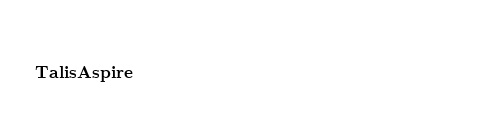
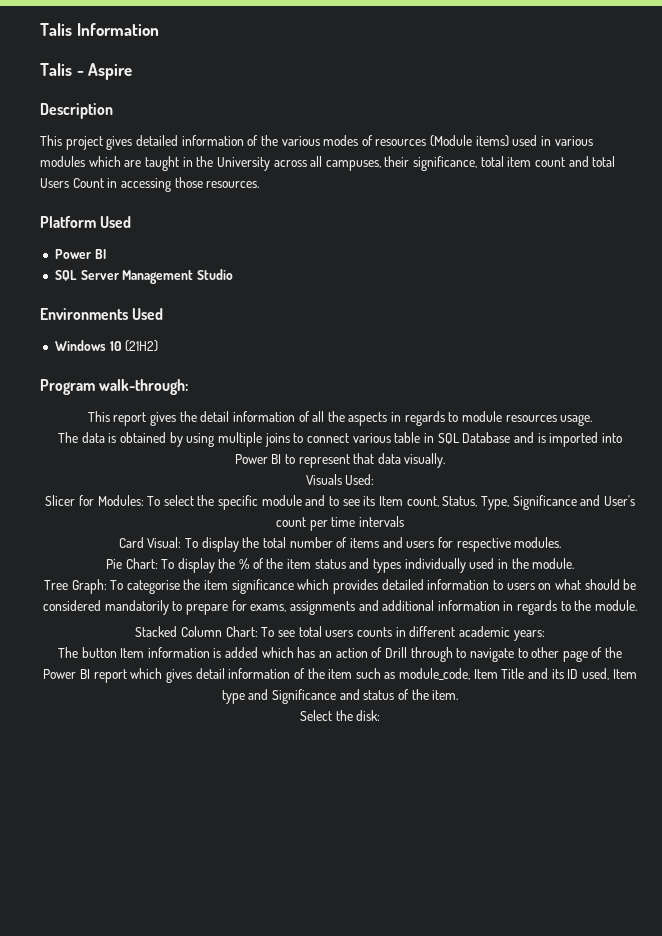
[35,66,133,82] TalisAspire -> [40,23,159,36] [40,63,133,80] [40,103,113,119] [40,135,593,150] [40,156,616,171] [40,177,260,192] [40,216,132,228] [54,249,106,259] [54,269,233,284] [40,308,164,320] [54,340,159,352] [40,379,189,395] [87,411,593,426] [58,432,622,447] [234,453,446,468] [305,474,375,485] [45,495,635,510] [276,516,404,531] [118,537,562,552] [105,558,575,573] [43,579,637,594] [42,600,638,615] [135,626,545,641] [57,647,623,662] [43,668,637,683] [221,689,459,704] [299,710,381,721] Talis Information // Talis - Aspire // Description // This project gives detailed information of the various modes of resources (Module items) used in various modules which are taught in the University across all campuses, their significance, total item count and total Users Count in accessing those resources. // Platform Used // Power BI // SQL Server Management Studio // Environments Used // Windows 10 (21H2) // Program walk-through: // This report gives the detail information of all the aspects in regards to module resources usage. // The data is obtained by using multiple joins to connect various table in SQL Database and is imported into Power BI to represent that data visually. // Visuals Used: // Slicer for Modules: To select the specific module and to see its Item count, Status, Type, Significance and User's count per time intervals // Card Visual: To display the total number of items and users for respective modules. // Pie Chart: To display the % of the item status and types individually used in the module. // Tree Graph: To categorise the item significance which provides detailed information to users on what should be considered mandatorily to prepare for exams, assignments and additional information in regards to the module. // Stacked Column Chart: To see total users counts in different academic years: // The button Item information is added which has an action of Drill through to navigate to other page of the Power BI report which gives detail information of the item such as module_code, Item Title and its ID used, Item type and Significance and status of the item. // Select the disk:

